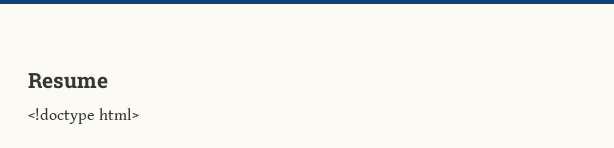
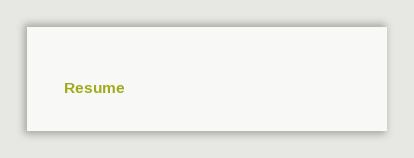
[28,108,140,124] // <!doctype html> -> (125, 88) none

